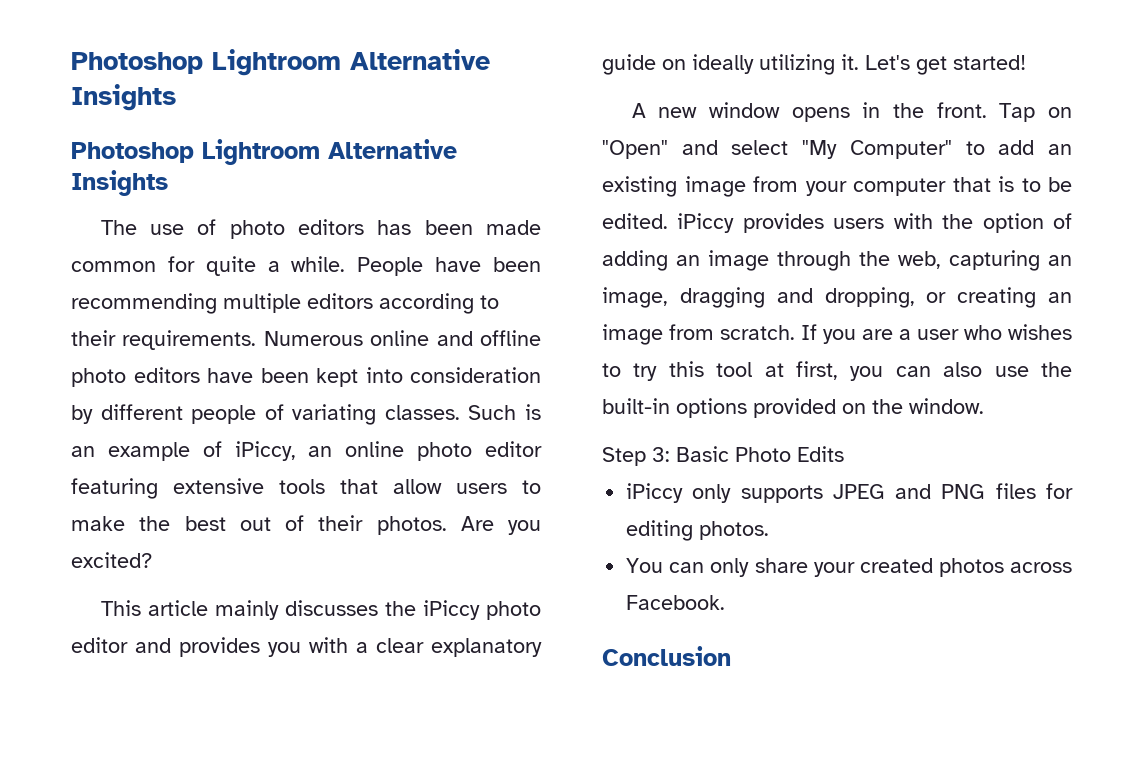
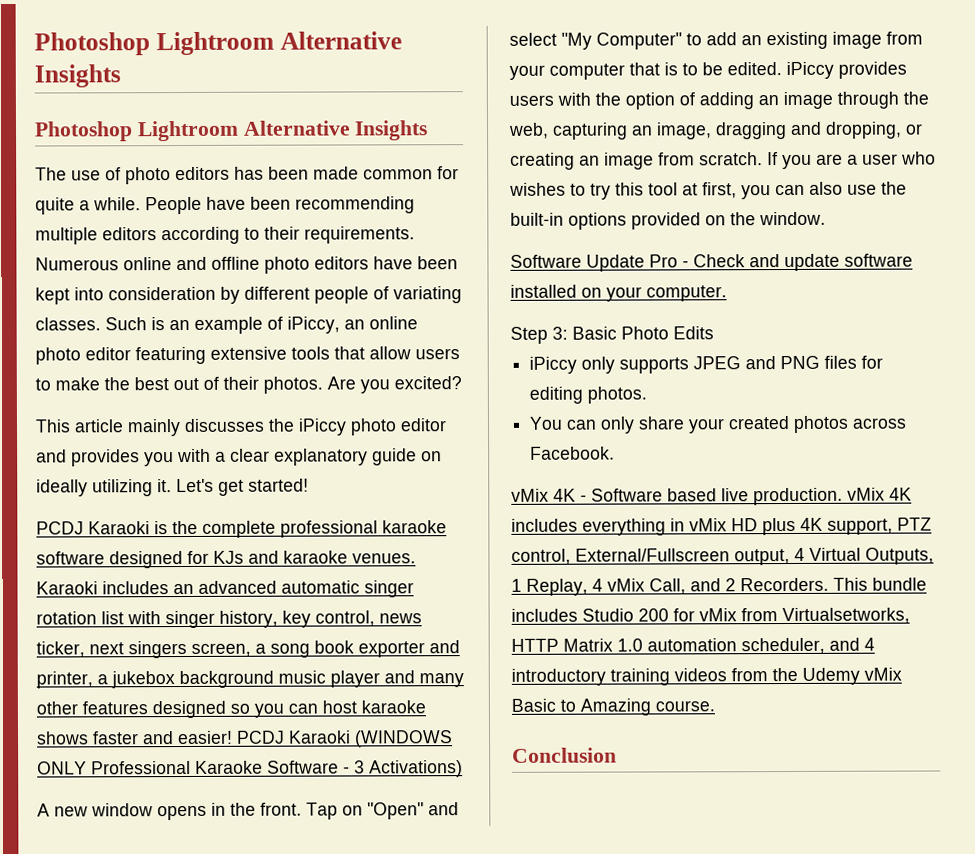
(1026, 62) none -> [36,520,447,538] [36,550,416,569] [36,580,414,598] [36,610,422,629] [36,640,460,659] [36,670,464,689] [36,700,426,719] [37,730,453,748] [37,760,463,778] // PCDJ Karaoki is the complete professional karaoke software designed for KJs and karaoke venues. Karaoki includes an advanced automatic singer rotation list with singer history, key control, news ticker, next singers screen, a song book exporter and printer, a jukebox background music player and many other features designed so you can host karaoke shows faster and easier! PCDJ Karaoki (WINDOWS ONLY Professional Karaoke Software - 3 Activations)
(984, 406) none -> [510,253,913,272] [510,284,727,302] // Software Update Pro - Check and update software installed on your computer.
(726, 602) none -> [511,487,912,506] [511,517,932,536] [511,547,934,566] [511,577,927,596] [511,607,910,625] [511,637,875,655] [511,667,902,686] [511,698,715,716] // vMix 4K - Software based live production. vMix 4K includes everything in vMix HD plus 4K support, PTZ control, External/Fullscreen output, 4 Virtual Outputs, 1 Replay, 4 vMix Call, and 2 Recorders. This bundle includes Studio 200 for vMix from Virtualsetworks, HTTP Matrix 1.0 automation scheduler, and 4 introductory training videos from the Udemy vMix Basic to Amazing course.

